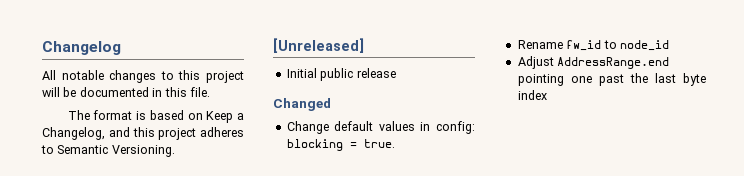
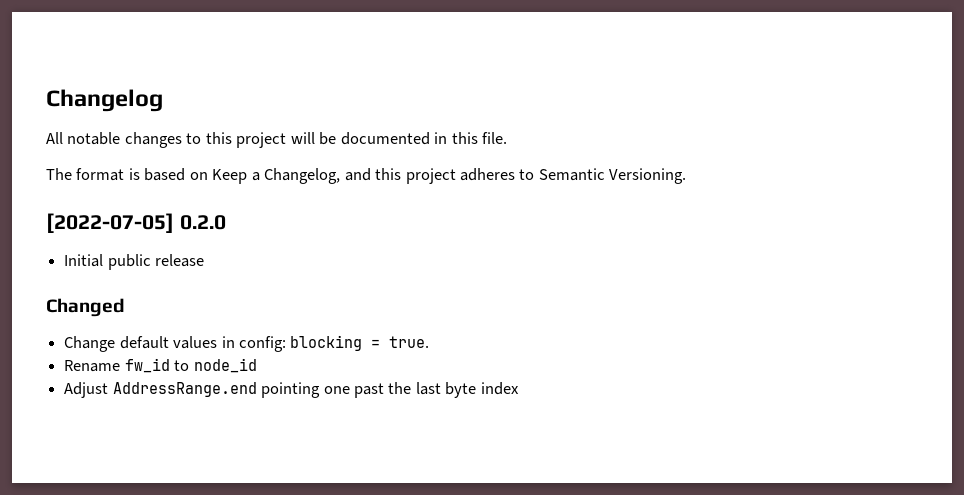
[273,38,364,53] [Unreleased] -> [46,213,226,233] [2022-07-05] 0.2.0

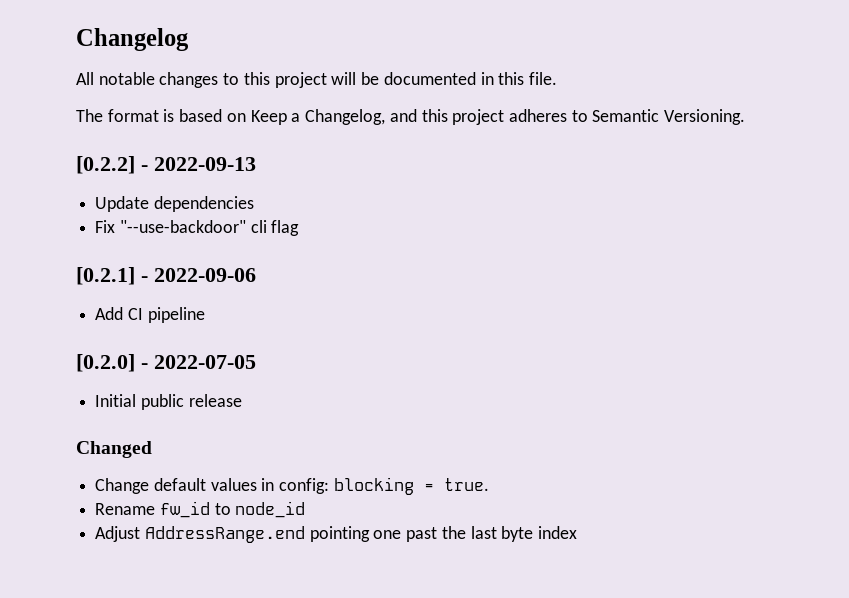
[46,213,226,233] [2022-07-05] 0.2.0 -> [76,156,256,174] [95,196,254,212] [95,220,300,236] [76,267,256,285] [95,307,205,323] [76,354,256,372] [0.2.2] - 2022-09-13 // Update dependencies // Fix "--use-backdoor" cli flag // [0.2.1] - 2022-09-06 // Add CI pipeline // [0.2.0] - 2022-07-05

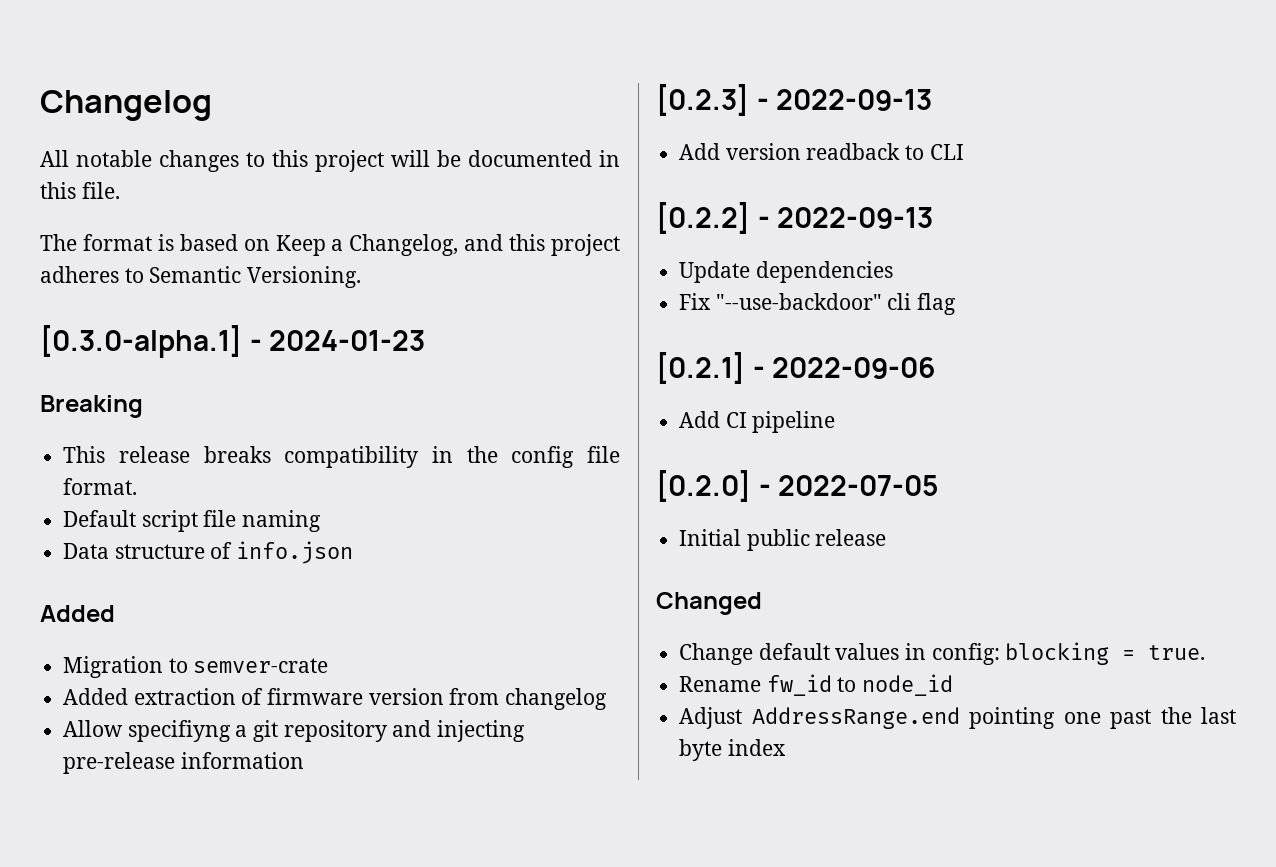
(746, 117) none -> [40,325,426,358] [40,395,143,418] [63,446,620,468] [63,478,138,495] [63,510,322,532] [63,541,354,564] [40,605,115,622] [63,656,329,678] [63,688,608,710] [63,720,526,742] [63,752,304,774] [656,84,933,116] [679,143,964,160] // [0.3.0-alpha.1] - 2024-01-23 // Breaking // This release breaks compatibility in the config file format. // Default script file naming // Data structure of info.json // Added // Migration to semver-crate // Added extraction of firmware version from changelog // Allow specifiyng a git repository and injecting pre-release information // [0.2.3] - 2022-09-13 // Add version readback to CLI

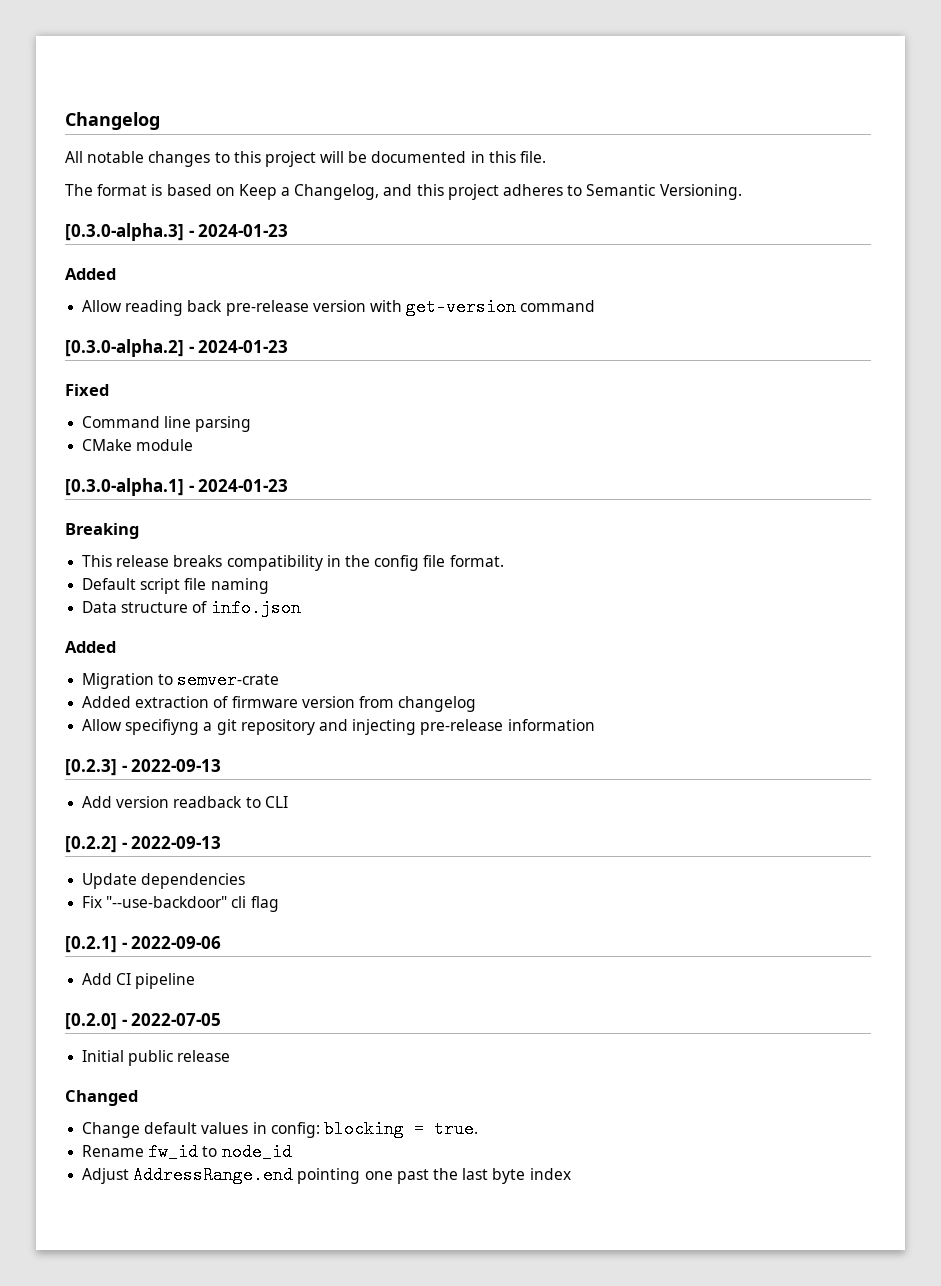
(362, 277) none -> [65,223,289,241] [65,268,116,280] [82,298,596,316] [65,339,289,357] [65,384,109,396] [82,416,252,432] [82,439,194,451] // [0.3.0-alpha.3] - 2024-01-23 // Added // Allow reading back pre-release version with get-version command // [0.3.0-alpha.2] - 2024-01-23 // Fixed // Command line parsing // CMake module

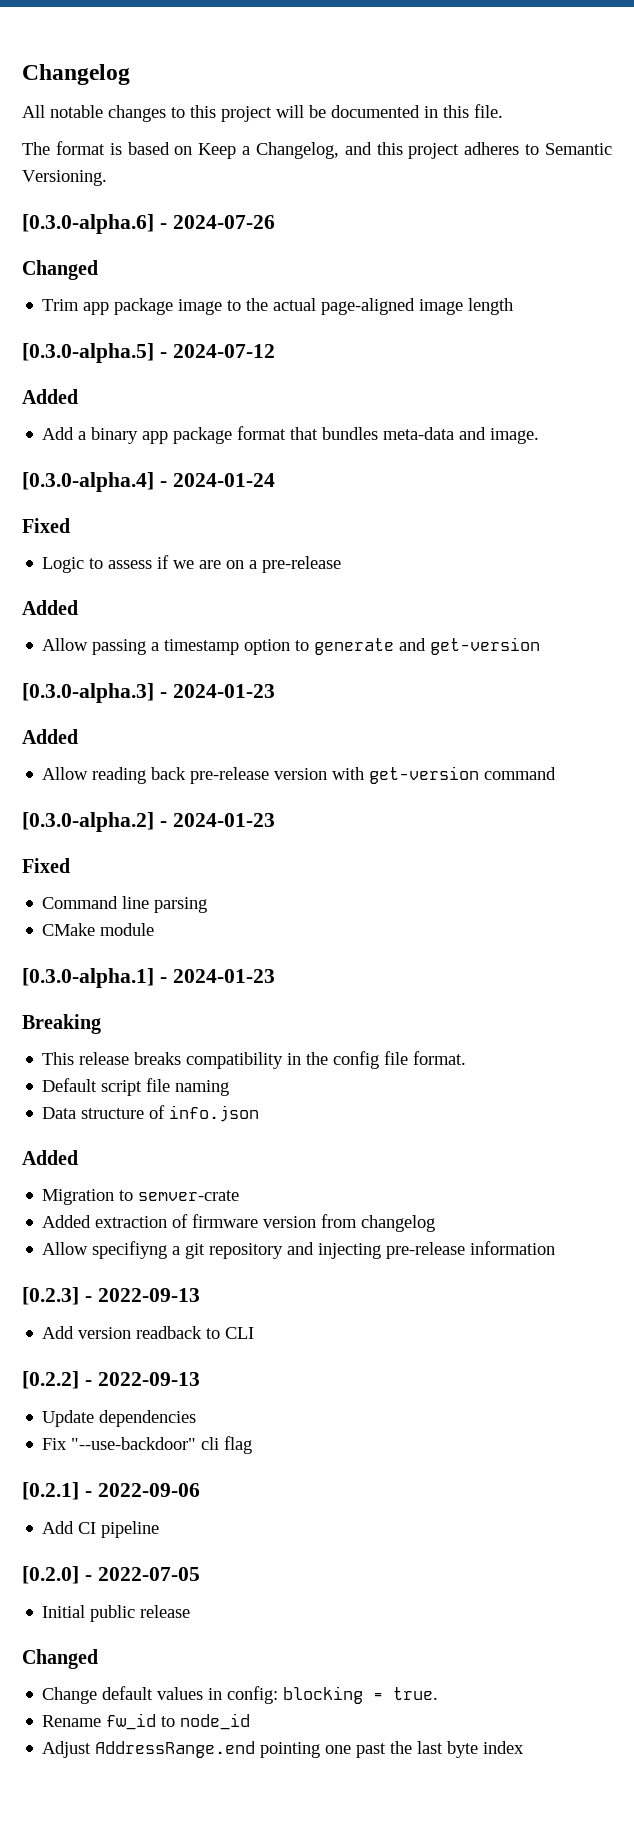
(742, 192) none -> [22,214,275,234] [22,260,98,280] [42,298,514,315] [22,343,275,363] [22,389,78,404] [42,426,540,444] [22,472,275,492] [22,518,70,533] [42,555,342,573] [22,600,78,615] [42,637,541,655] // [0.3.0-alpha.6] - 2024-07-26 // Changed // Trim app package image to the actual page-aligned image length // [0.3.0-alpha.5] - 2024-07-12 // Added // Add a binary app package format that bundles meta-data and image. // [0.3.0-alpha.4] - 2024-01-24 // Fixed // Logic to assess if we are on a pre-release // Added // Allow passing a timestamp option to generate and get-version

